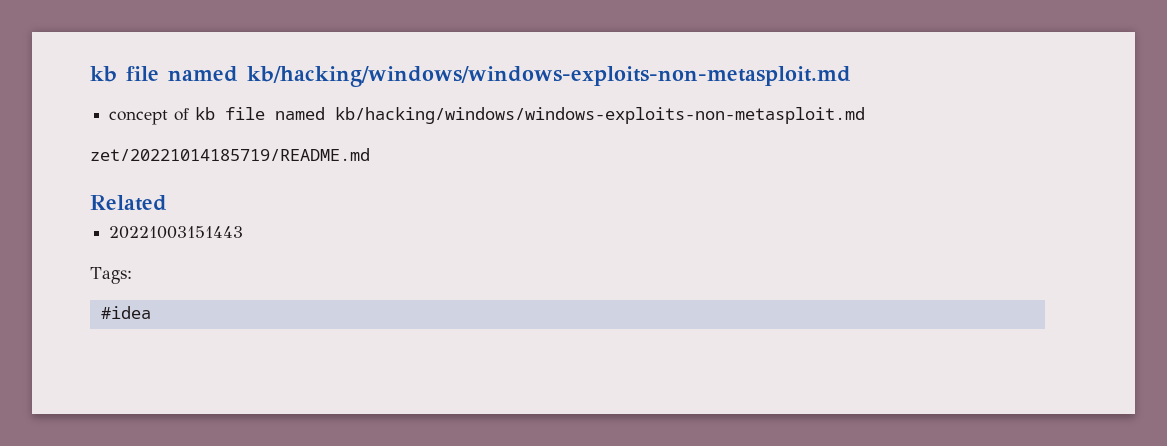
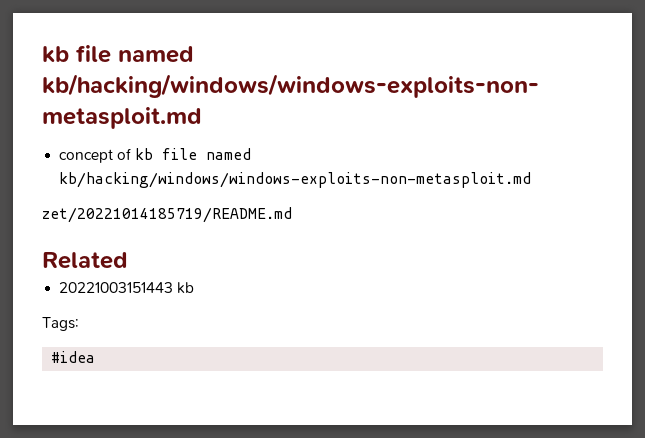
(244, 232) none -> [177,282,195,294] kb

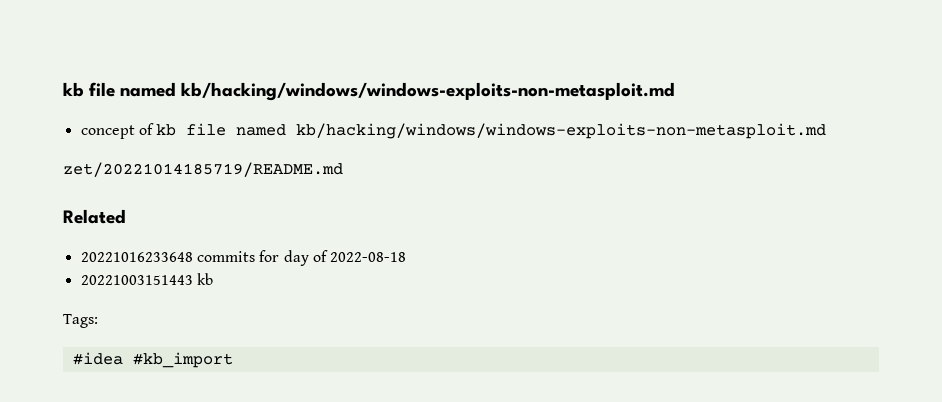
(128, 260) none -> [80,250,407,266] // 20221016233648 commits for day of 2022-08-18
(96, 357) none -> [132,352,233,368] #kb_import

